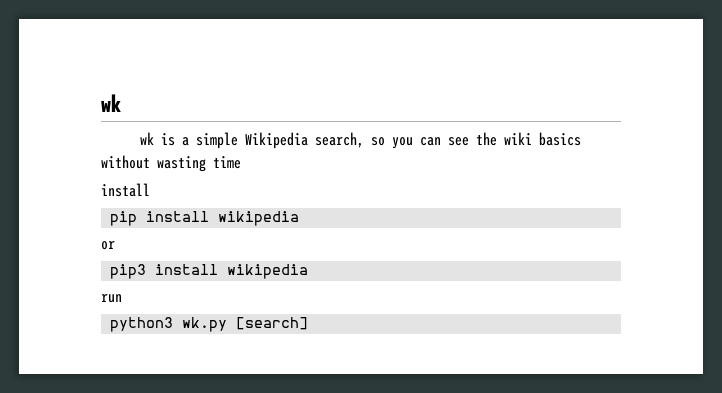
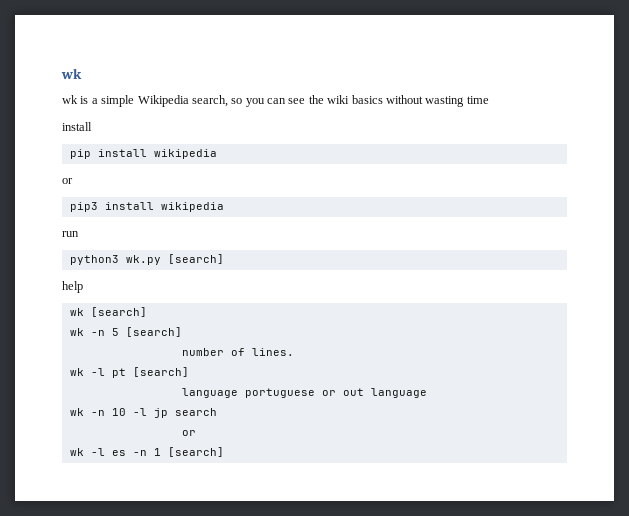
(309, 323) none -> [62,281,83,293] [69,307,147,317] [69,327,182,337] [181,348,294,356] [69,367,189,378] [181,388,427,398] [69,408,217,418] [181,430,196,436] [69,447,224,457] // help // wk [search] // wk -n 5 [search] // number of lines. // wk -l pt [search] // language portuguese or out language // wk -n 10 -l jp search // or // wk -l es -n 1 [search]

